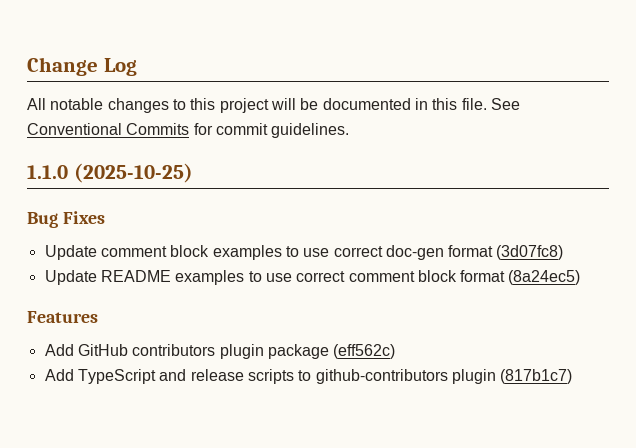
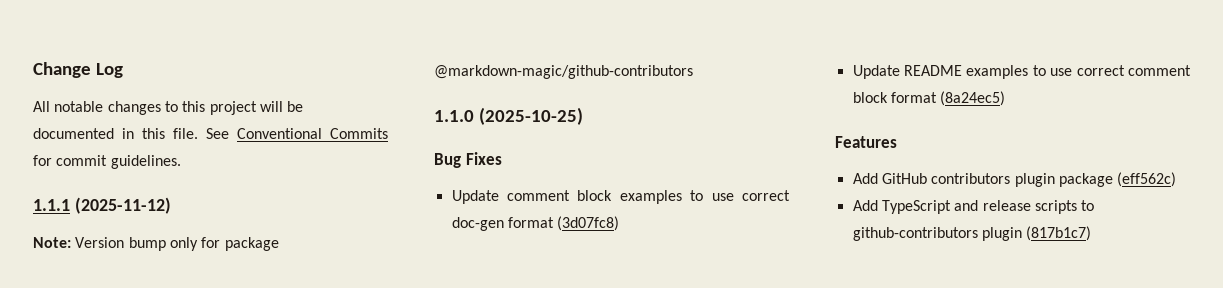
(350, 130) none -> [33,197,171,214] [33,237,279,251] [434,65,693,79] // 1.1.1 (2025-11-12) // Note: Version bump only for package @markdown-magic/github-contributors

